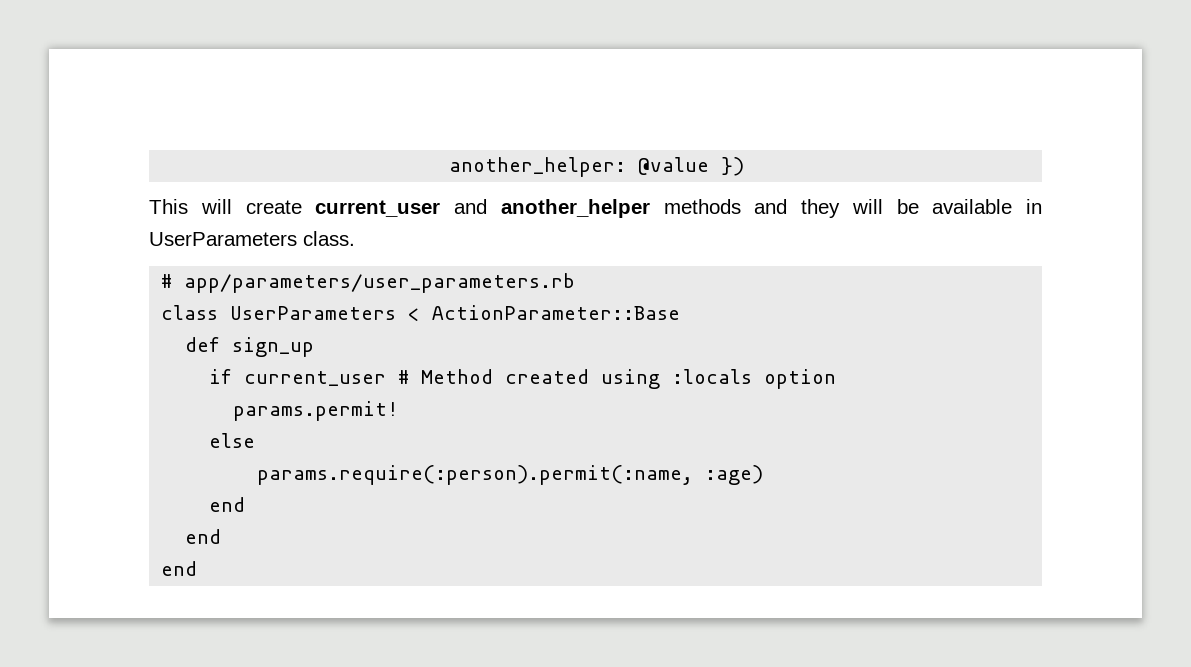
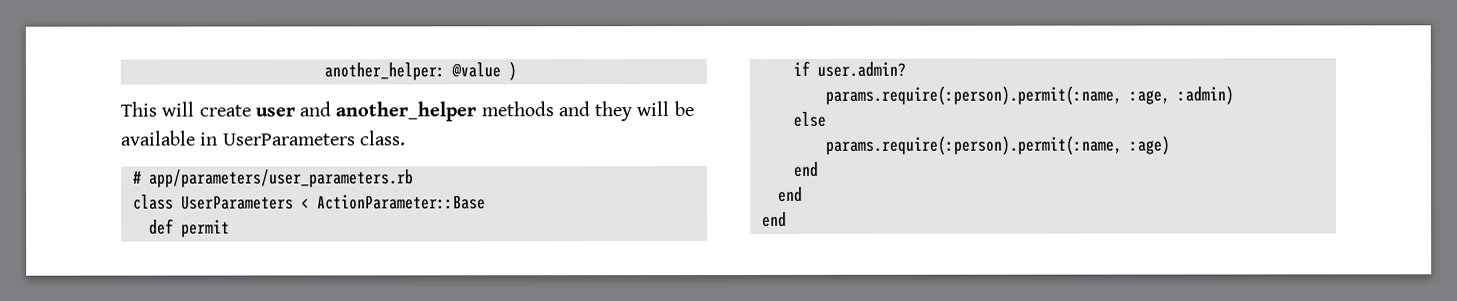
[721,157,745,176] }) -> [507,61,517,81] )
[315,200,441,217] current_user -> [254,107,295,117] user
[232,337,315,357] sign_up -> [180,219,230,238] permit
[244,369,837,389] [233,401,400,421] current_user # Method created using :locals option // params.permit! -> [816,61,906,77] [824,85,1234,105] user.admin? // params.require(:person).permit(:name, :age, :admin)

